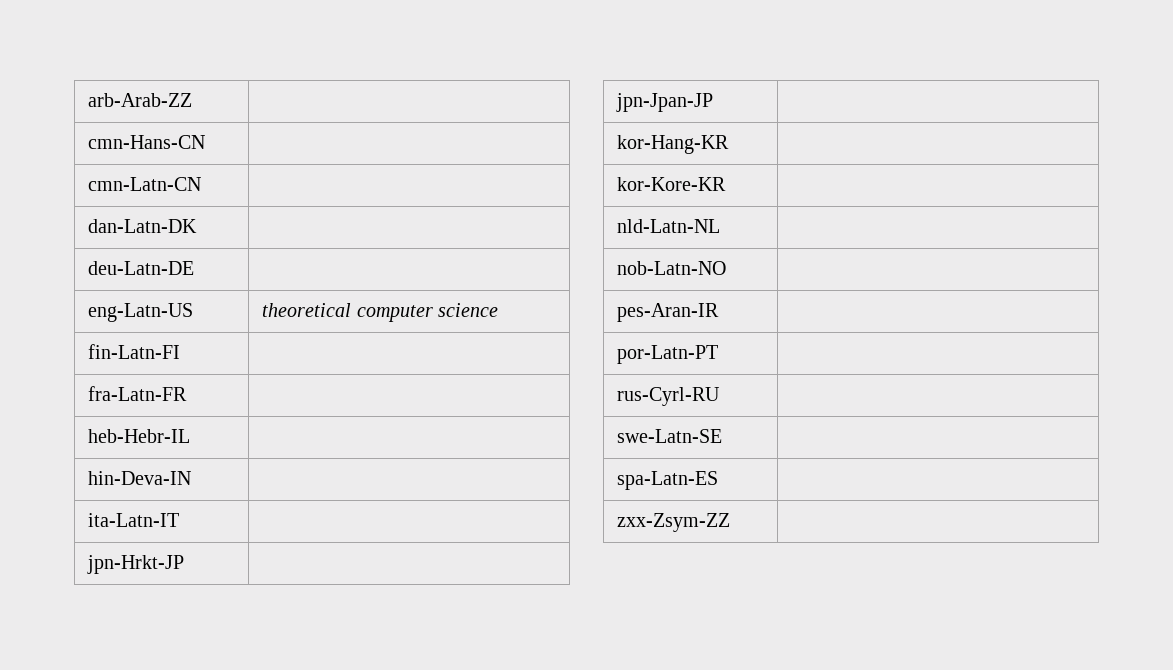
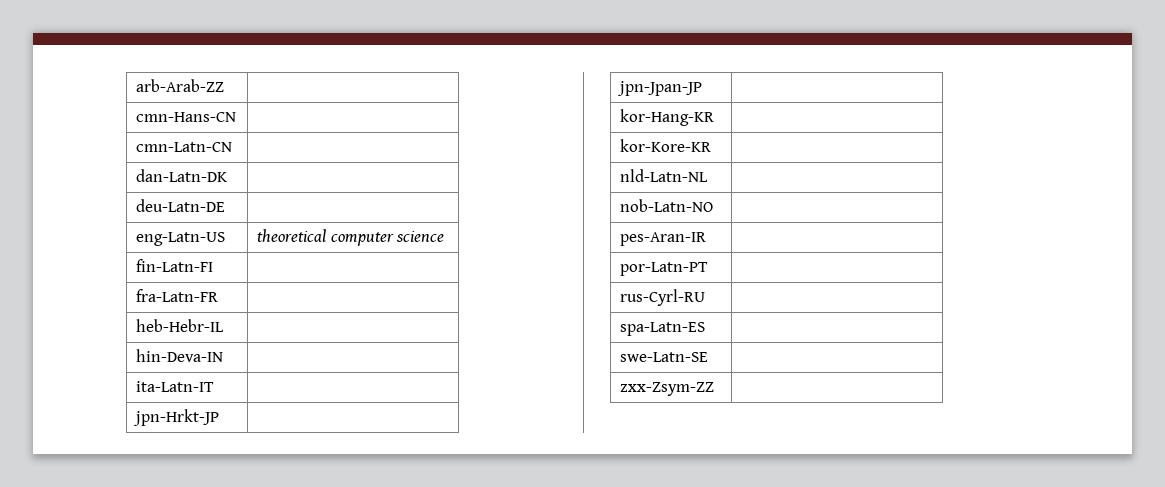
[617,429,723,443] [617,471,719,490] swe-Latn-SE | // spa-Latn-ES -> [620,322,706,336] [620,352,709,362] spa-Latn-ES | // swe-Latn-SE

